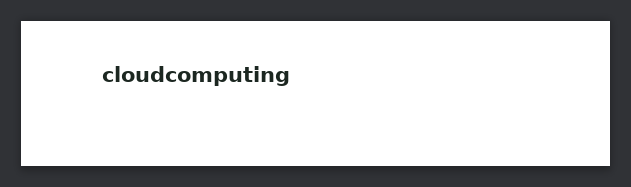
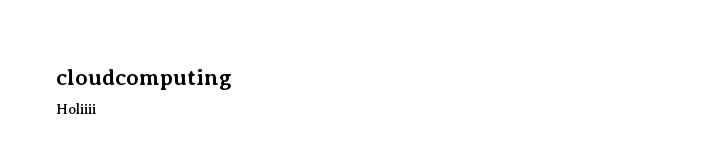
(290, 76) none -> [56,103,96,114] // Holiiii

